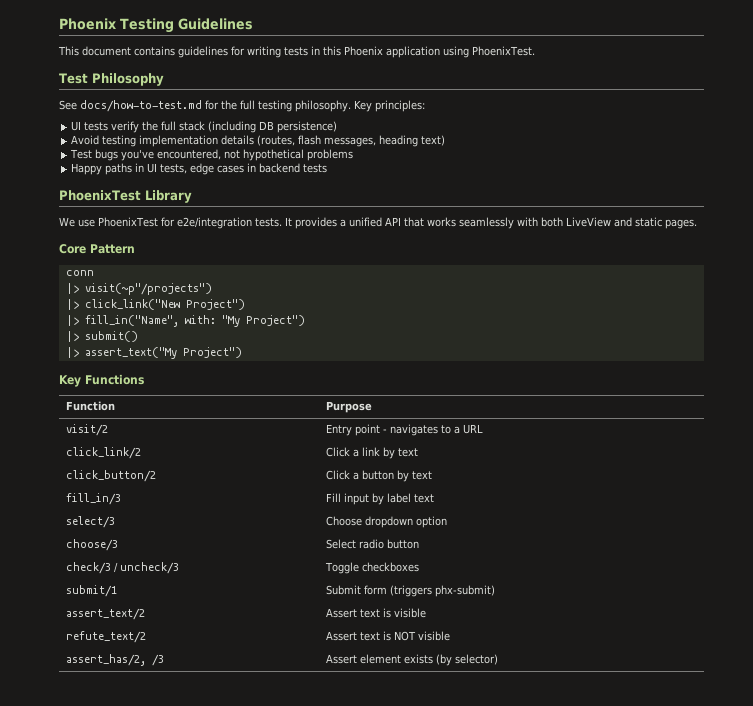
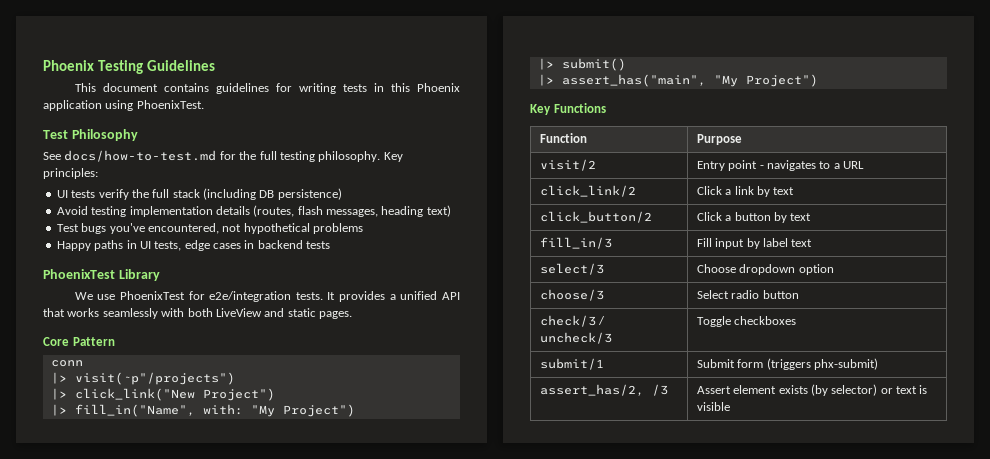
[84,347,177,359] assert_text("My -> [561,74,738,87] assert_has("main", "My
[65,608,145,620] [325,608,426,618] [65,631,146,643] [325,631,450,641] // assert_text/2 | Assert text is visible // refute_text/2 | Assert text is NOT visible -> (878, 364) none
(498, 659) none -> [880,385,928,394] [696,402,730,411] or text is visible

